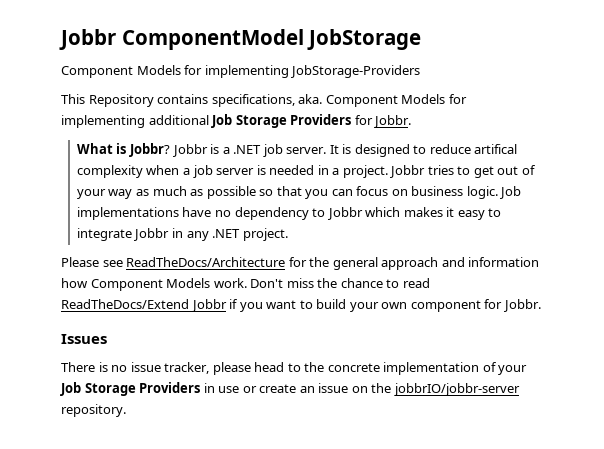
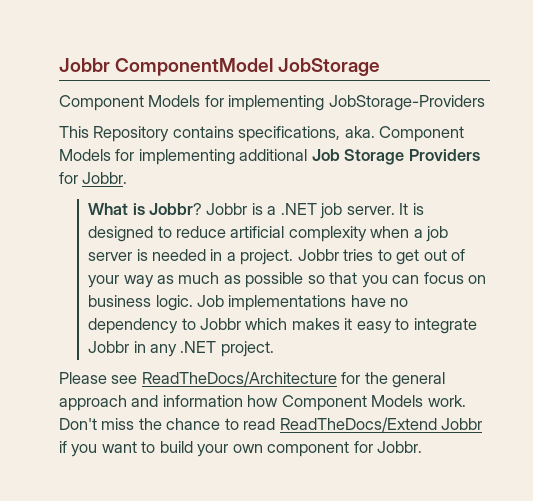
[474,144,518,154] artifical -> [230,226,285,238] artificial
[61,334,107,344] [61,362,528,375] [60,382,520,396] [61,404,126,417] // Issues // There is no issue tracker, please head to the concrete implementation of your Job Storage Providers in use or create an issue on the jobbrIO/jobbr-server repository. -> (423, 447) none

